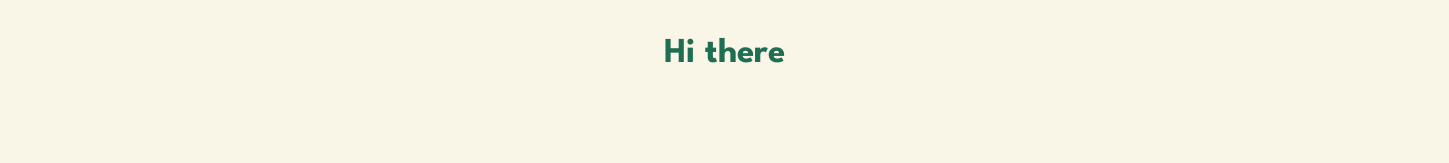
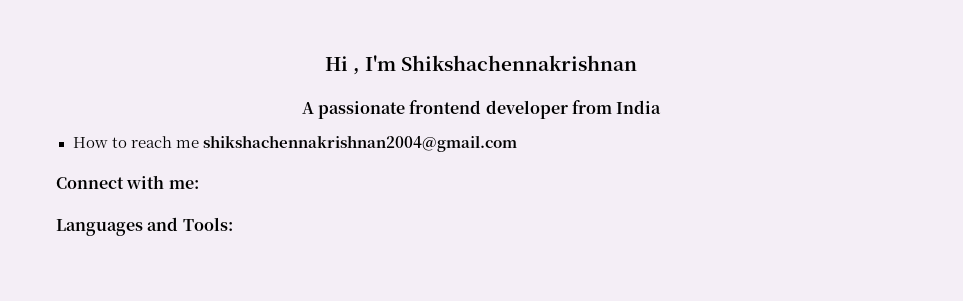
[704,37,785,63] there -> [353,55,637,75] [301,100,662,119] [72,135,517,152] [56,175,199,189] [56,217,233,236] , I'm Shikshachennakrishnan // A passionate frontend developer from India // How to reach me shikshachennakrishnan2004@gmail.com // Connect with me: // Languages and Tools:

